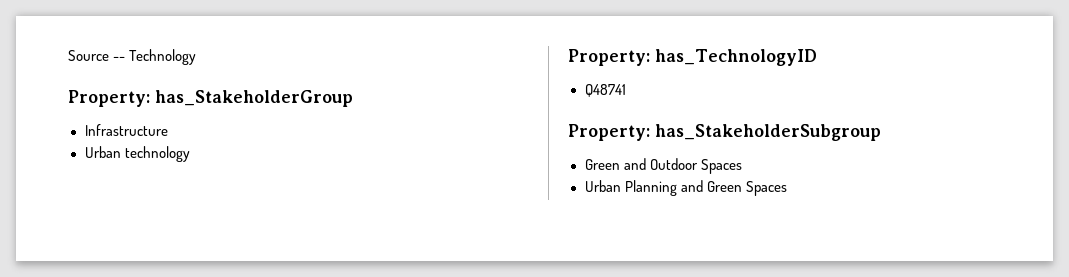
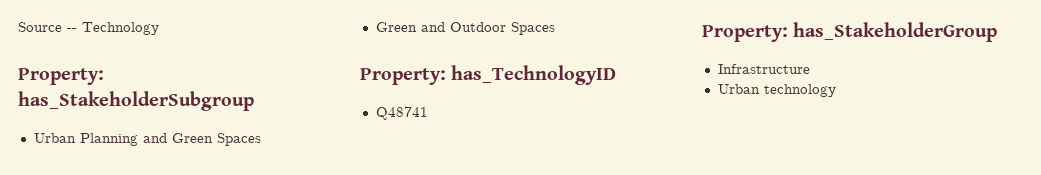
(197, 57) none -> [18,68,104,85] [18,91,254,111] [33,133,261,146] [375,22,555,35] [360,65,617,85] [375,106,428,120] // Property: has_StakeholderSubgroup // Urban Planning and Green Spaces // Green and Outdoor Spaces // Property: has_TechnologyID // Q48741
[568,49,817,66] [584,84,626,97] [568,124,881,141] [584,158,742,174] [584,180,787,196] // Property: has_TechnologyID // Q48741 // Property: has_StakeholderSubgroup // Green and Outdoor Spaces // Urban Planning and Green Spaces -> (836, 90) none

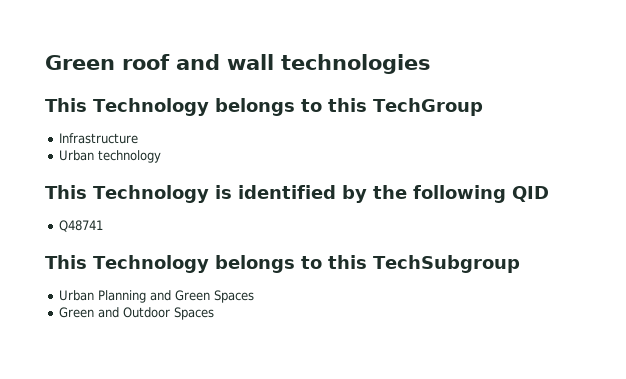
[18,22,159,35] [18,68,104,85] [18,91,254,111] Source -- Technology // Property: has_StakeholderSubgroup -> [45,54,431,74] [45,98,483,116] [59,133,139,144] [59,150,162,163] [45,185,549,203] [59,220,104,232] [45,255,520,273] Green roof and wall technologies // This Technology belongs to this TechGroup // Infrastructure // Urban technology // This Technology is identified by the following QID // Q48741 // This Technology belongs to this TechSubgroup
[360,65,617,85] [375,106,428,120] [702,22,998,42] [717,64,810,74] [717,84,836,97] // Property: has_TechnologyID // Q48741 // Property: has_StakeholderGroup // Infrastructure // Urban technology -> (215, 313) none

